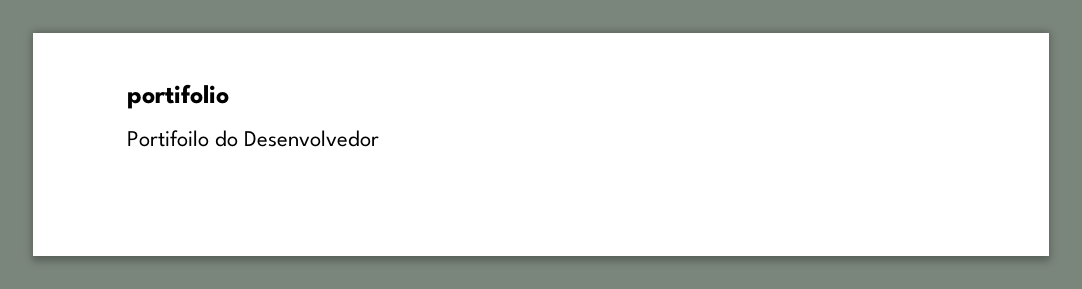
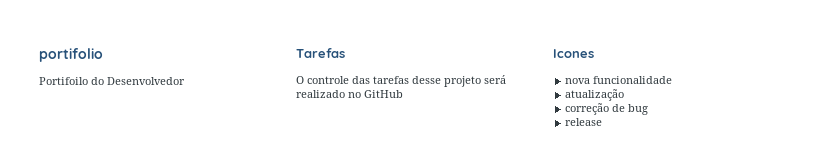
(380, 138) none -> [296,48,345,58] [296,75,506,87] [296,90,403,98] [553,49,594,58] [565,76,673,84] [565,89,625,101] [565,103,649,115] [565,118,603,126] // Tarefas // O controle das tarefas desse projeto será realizado no GitHub // Icones // nova funcionalidade // atualização // correção de bug // release

